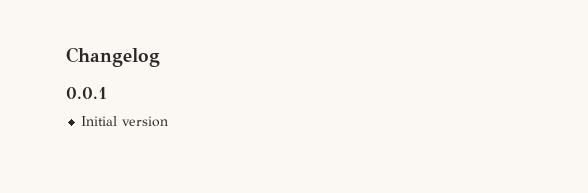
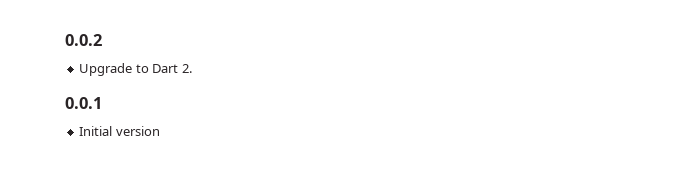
[66,47,160,67] Changelog -> [65,34,102,46] [79,63,192,76] 0.0.2 // Upgrade to Dart 2.

